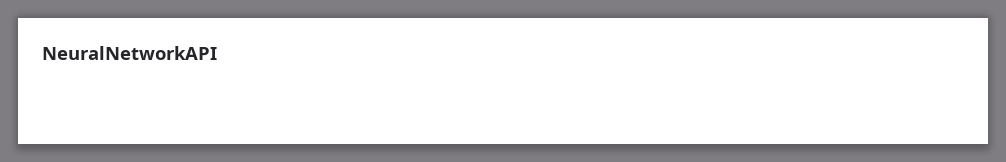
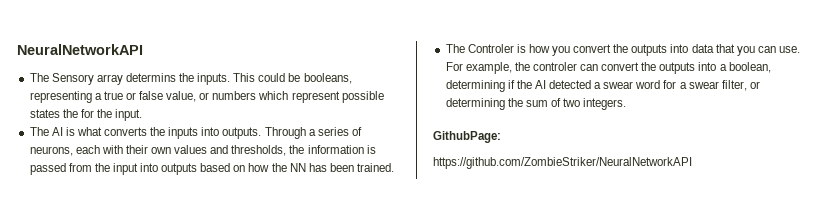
(217, 53) none -> [29,73,352,85] [29,91,384,103] [29,109,143,121] [29,127,362,139] [29,145,376,156] [29,163,395,175] [445,44,801,56] [445,62,771,74] [445,80,760,92] [445,98,627,110] [433,131,501,143] [433,157,692,169] // The Sensory array determins the inputs. This could be booleans, representing a true or false value, or numbers which represent possible states the for the input. // The AI is what converts the inputs into outputs. Through a series of neurons, each with their own values and thresholds, the information is passed from the input into outputs based on how the NN has been trained. // The Controler is how you convert the outputs into data that you can use. For example, the controler can convert the outputs into a boolean, determining if the AI detected a swear word for a swear filter, or determining the sum of two integers. // GithubPage: // https://github.com/ZombieStriker/NeuralNetworkAPI

